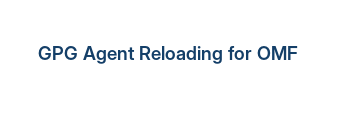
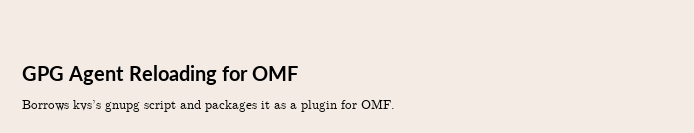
(298, 53) none -> [22,99,395,112] // Borrows kvs’s gnupg script and packages it as a plugin for OMF.

